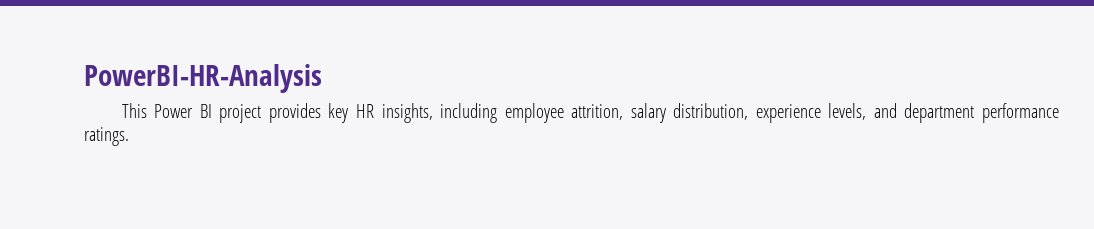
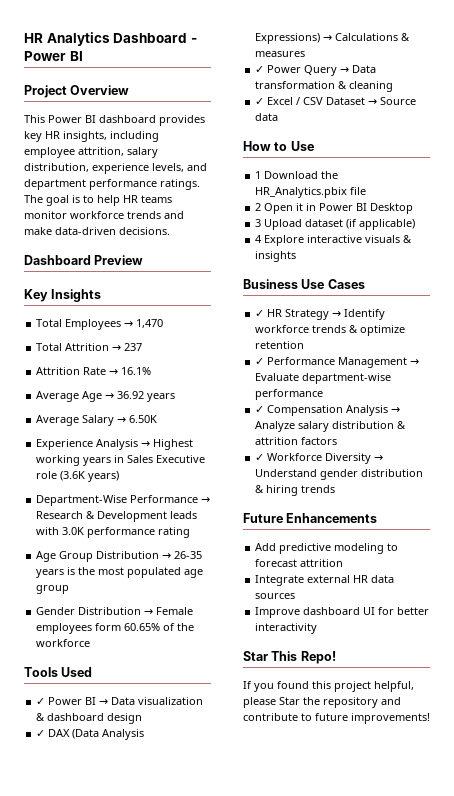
[84,64,322,93] PowerBI-HR-Analysis -> [24,32,197,46] [24,51,83,61] [24,85,130,98] HR Analytics Dashboard - Power BI // Project Overview
[219,104,262,123] project -> [99,115,156,123] dashboard
(129, 136) none -> [24,195,172,206] [24,211,184,219] [24,227,170,235] [24,255,144,265] [24,289,102,302] [36,319,164,330] [36,343,143,351] [36,367,152,375] [36,391,176,402] [36,415,158,426] [36,439,194,450] [36,455,206,466] [36,471,120,482] [36,495,211,506] [36,511,198,522] [36,527,191,538] [36,551,203,562] [36,567,204,578] [36,585,70,594] [36,607,194,615] [36,623,195,634] [36,639,91,647] [24,667,93,677] [36,697,204,705] [36,713,143,724] [36,729,145,740] [255,33,411,44] [255,51,306,57] [255,65,377,76] [255,81,394,92] [255,97,417,105] [255,113,279,121] [243,141,314,151] [255,171,339,179] [255,187,367,198] [255,203,414,214] [255,219,416,230] [255,235,413,246] [255,251,297,262] [243,279,365,289] [255,309,386,320] [255,325,406,336] [255,341,305,349] [255,357,420,368] [255,373,392,384] [255,389,324,400] [255,405,401,416] [255,421,407,432] [255,437,338,445] [255,453,384,464] [255,469,424,480] [255,485,336,496] [243,513,378,523] [255,543,399,554] [255,559,344,567] [255,575,395,586] [255,593,296,599] [255,607,430,618] [255,623,318,634] [243,651,336,664] [243,681,414,692] [243,697,401,708] [243,713,430,724] The goal is to help HR teams monitor workforce trends and make data-driven decisions. // Dashboard Preview // Key Insights // Total Employees → 1,470 // Total Attrition → 237 // Attrition Rate → 16.1% // Average Age → 36.92 years // Average Salary → 6.50K // Experience Analysis → Highest working years in Sales Executive role (3.6K years) // Department-Wise Performance → Research & Development leads with 3.0K performance rating // Age Group Distribution → 26-35 years is the most populated age group // Gender Distribution → Female employees form 60.65% of the workforce // Tools Used // ✓ Power BI → Data visualization & dashboard design // ✓ DAX (Data Analysis Expressions) → Calculations & measures // ✓ Power Query → Data transformation & cleaning // ✓ Excel / CSV Dataset → Source data // How to Use // 1 Download the HR_Analytics.pbix file // 2 Open it in Power BI Desktop // 3 Upload dataset (if applicable) // 4 Explore interactive visuals & insights // Business Use Cases // ✓ HR Strategy → Identify workforce trends & optimize retention // ✓ Performance Management → Evaluate department-wise performance // ✓ Compensation Analysis → Analyze salary distribution & attrition factors // ✓ Workforce Diversity → Understand gender distribution & hiring trends // Future Enhancements // Add predictive modeling to forecast attrition // Integrate external HR data sources // Improve dashboard UI for better interactivity // Star This Repo! // If you found this project helpful, please Star the repository and contribute to future improvements!

